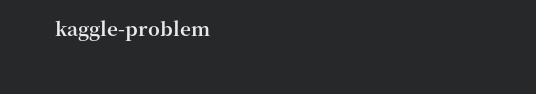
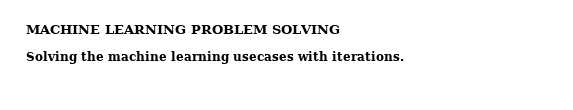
[55,20,210,41] kaggle-problem -> [26,25,340,34] [26,51,404,64] MACHINE LEARNING PROBLEM SOLVING // Solving the machine learning usecases with iterations.

